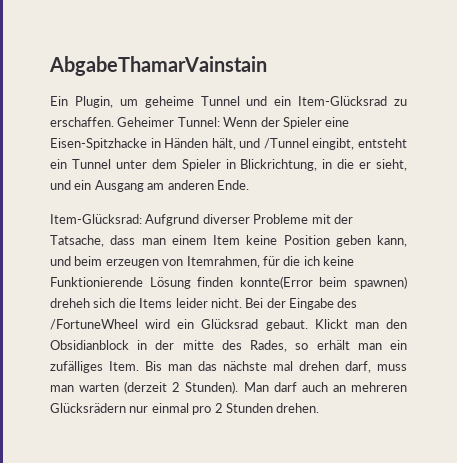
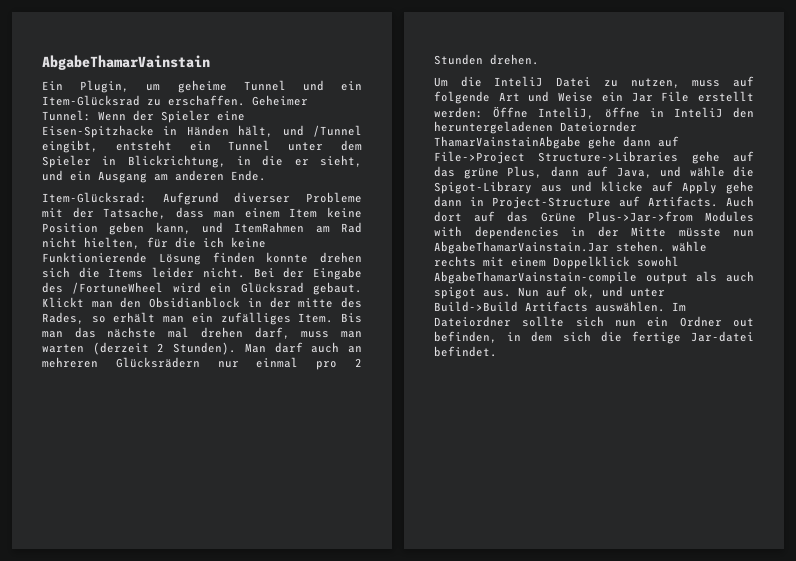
[74,256,260,268] beim erzeugen von Itemrahmen, -> [234,222,362,233] [42,237,140,249] ItemRahmen am Rad nicht hielten,
[239,276,407,289] [50,298,90,308] konnte(Error beim spawnen) dreheh -> [266,252,362,263] konnte drehen
(320, 408) none -> [434,76,754,88] [434,91,754,104] [434,106,754,119] [434,121,637,134] [434,136,679,149] [434,151,754,164] [434,166,754,179] [434,181,754,194] [434,196,754,209] [434,211,754,222] [434,226,754,239] [434,241,707,254] [434,256,679,269] [434,271,754,284] [434,286,665,299] [434,301,686,312] [434,316,754,327] [434,331,754,344] [434,346,497,357] // Um die InteliJ Datei zu nutzen, muss auf folgende Art und Weise ein Jar File erstellt werden: Öffne InteliJ, öffne in InteliJ den heruntergeladenen Dateiornder ThamarVainstainAbgabe gehe dann auf File->Project Structure->Libraries gehe auf das grüne Plus, dann auf Java, und wähle die Spigot-Library aus und klicke auf Apply gehe dann in Project-Structure auf Artifacts. Auch dort auf das Grüne Plus->Jar->from Modules with dependencies in der Mitte müsste nun AbgabeThamarVainstain.Jar stehen. wähle rechts mit einem Doppelklick sowohl AbgabeThamarVainstain-compile output als auch spigot aus. Nun auf ok, und unter Build->Build Artifacts auswählen. Im Dateiordner sollte sich nun ein Ordner out befinden, in dem sich die fertige Jar-datei befindet.

